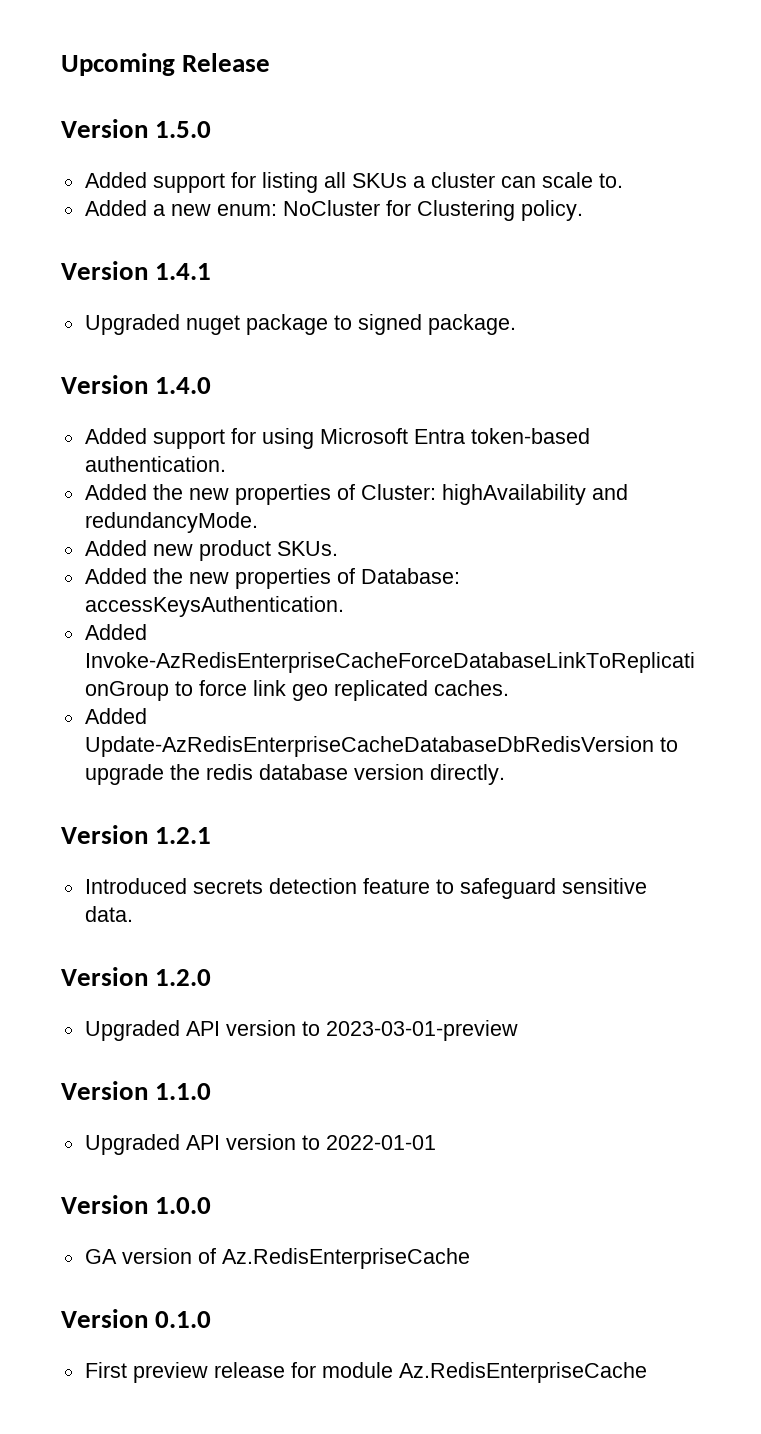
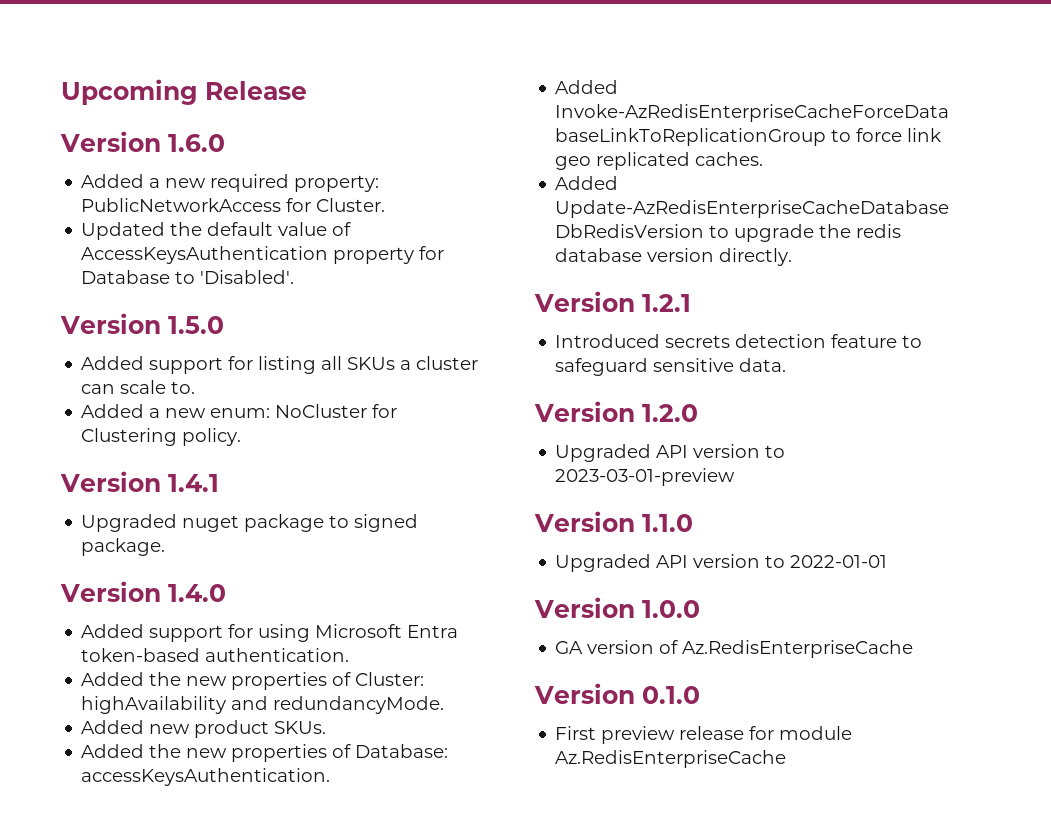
(271, 62) none -> [60,131,225,152] [81,174,380,192] [81,198,386,212] [81,222,352,240] [81,246,445,264] [81,270,295,284] // Version 1.6.0 // Added a new required property: PublicNetworkAccess for Cluster. // Updated the default value of AccessKeysAuthentication property for Database to 'Disabled'.

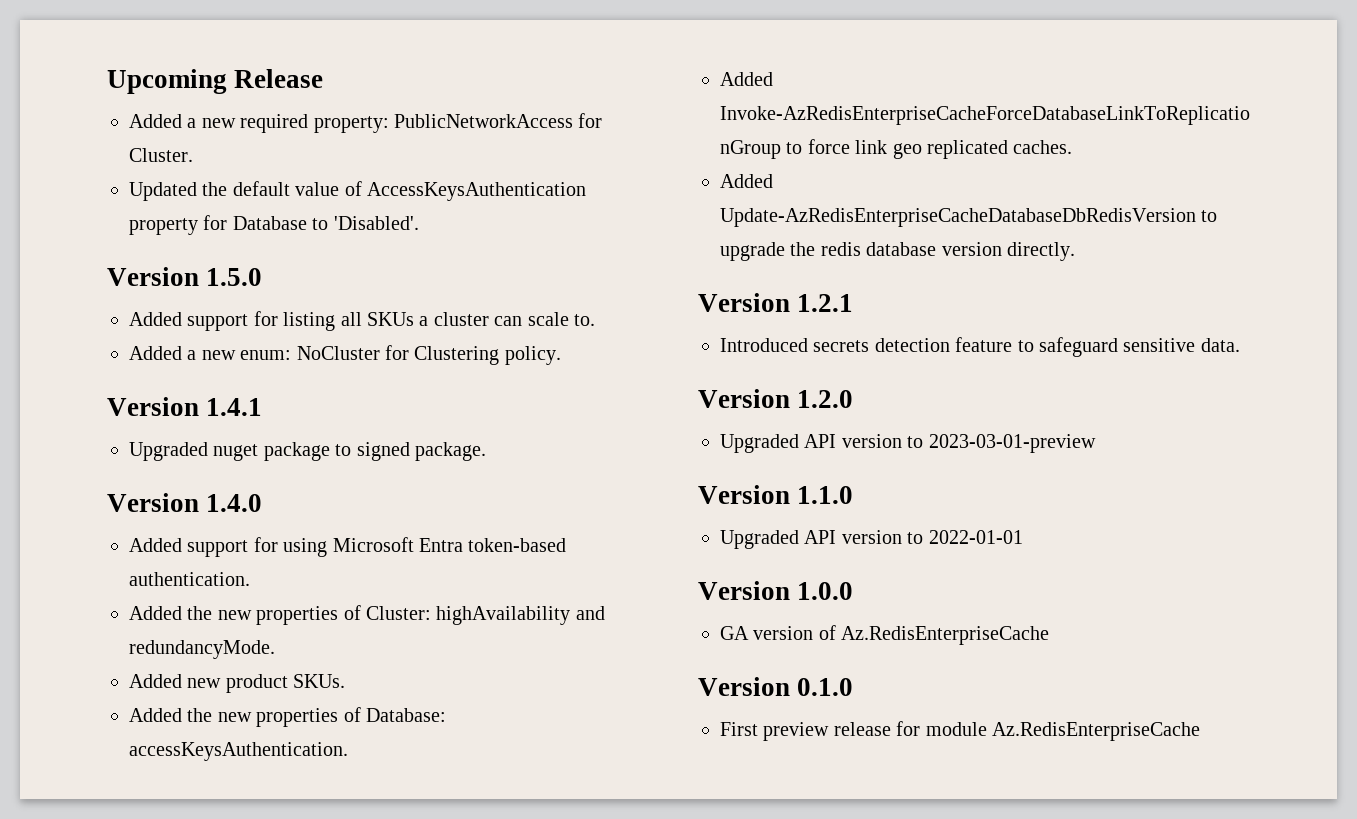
[60,131,225,152] // Version 1.6.0 -> (324, 78) none

